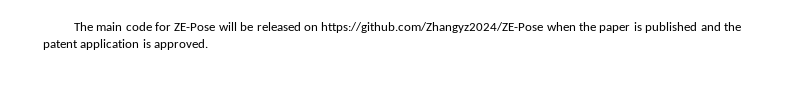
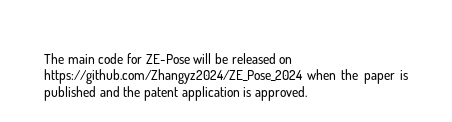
[321,22,544,33] https://github.com/Zhangyz2024/ZE-Pose -> [44,69,303,84] https://github.com/Zhangyz2024/ZE_Pose_2024

